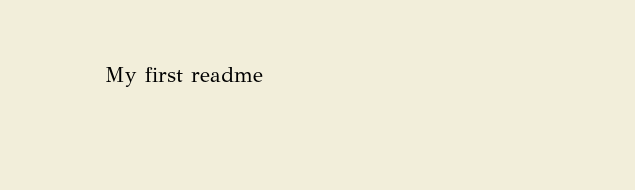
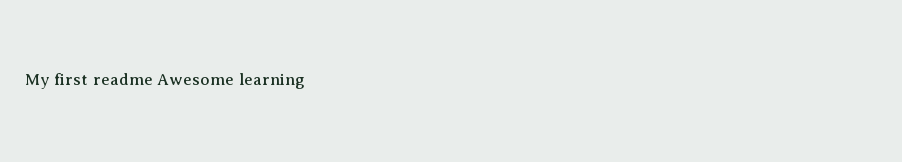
(263, 74) none -> [157,73,305,89] Awesome learning

